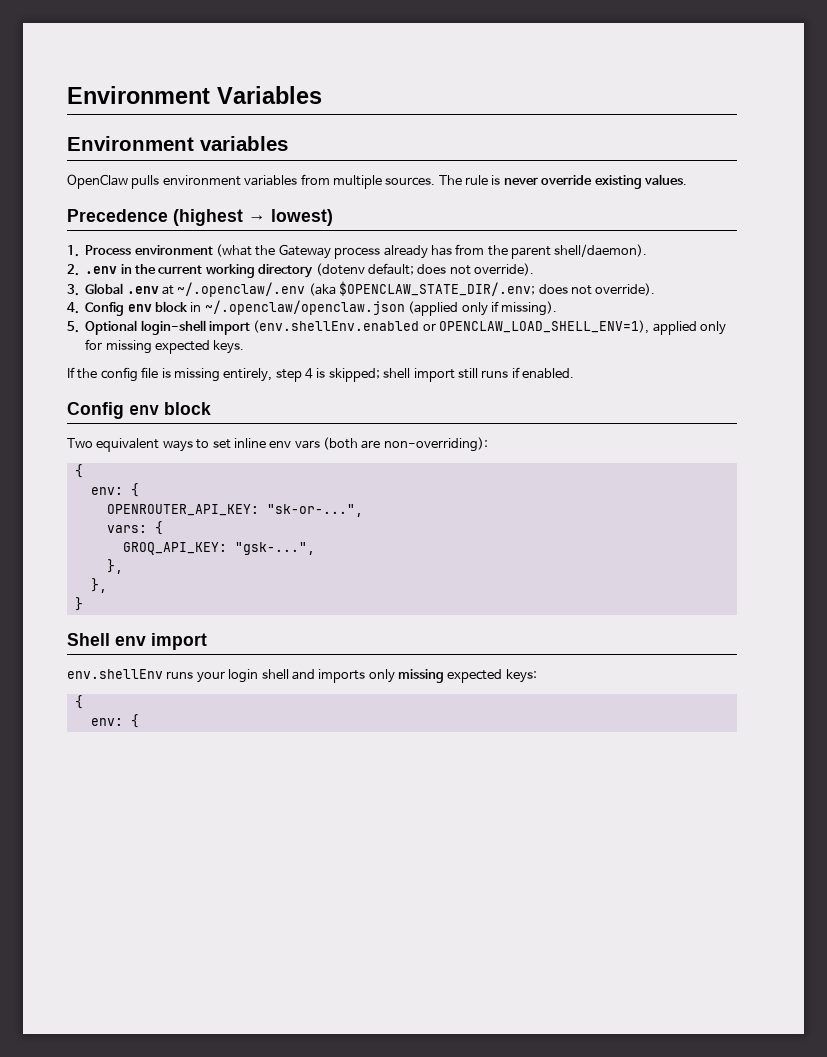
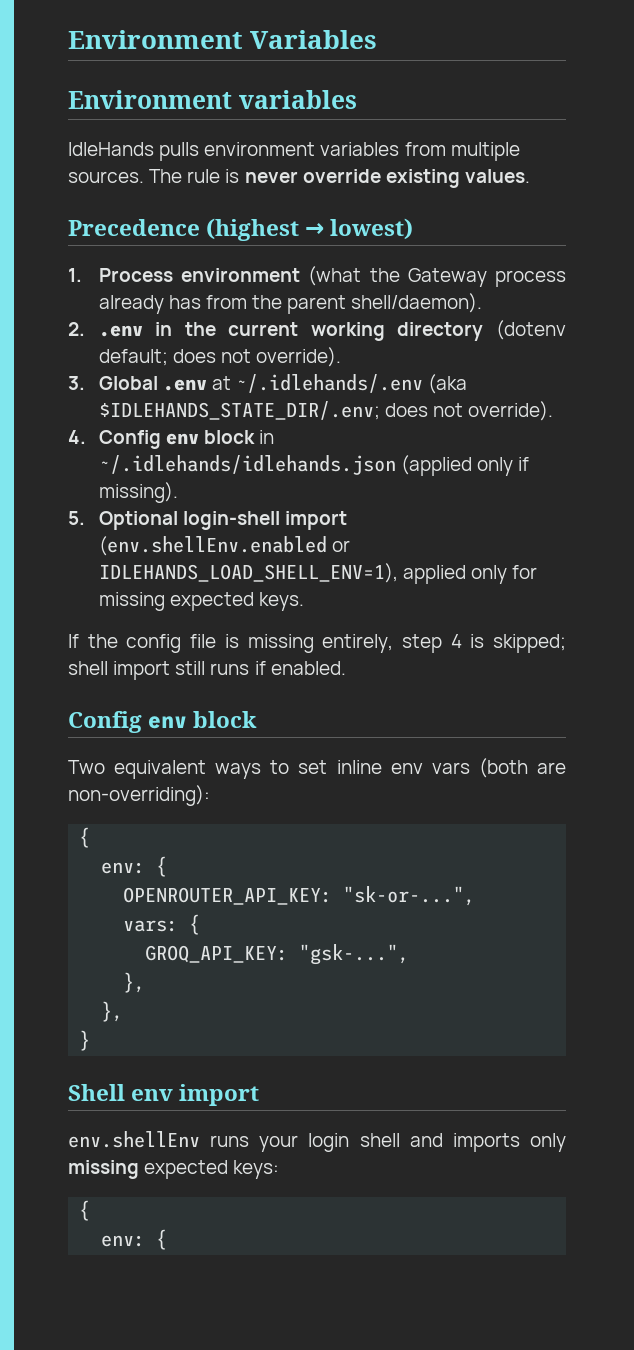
[67,174,128,189] OpenClaw -> [68,142,154,156] IdleHands
[177,281,536,297] ~/.openclaw/.env (aka $OPENCLAW_STATE_DIR/.env; -> [236,374,468,394] [98,401,380,420] ~/.idlehands/.env (aka $IDLEHANDS_STATE_DIR/.env;
[204,300,405,315] ~/.openclaw/openclaw.json -> [98,455,396,475] ~/.idlehands/idlehands.json
[439,320,650,334] OPENCLAW_LOAD_SHELL_ENV=1), -> [98,563,398,583] IDLEHANDS_LOAD_SHELL_ENV=1),

